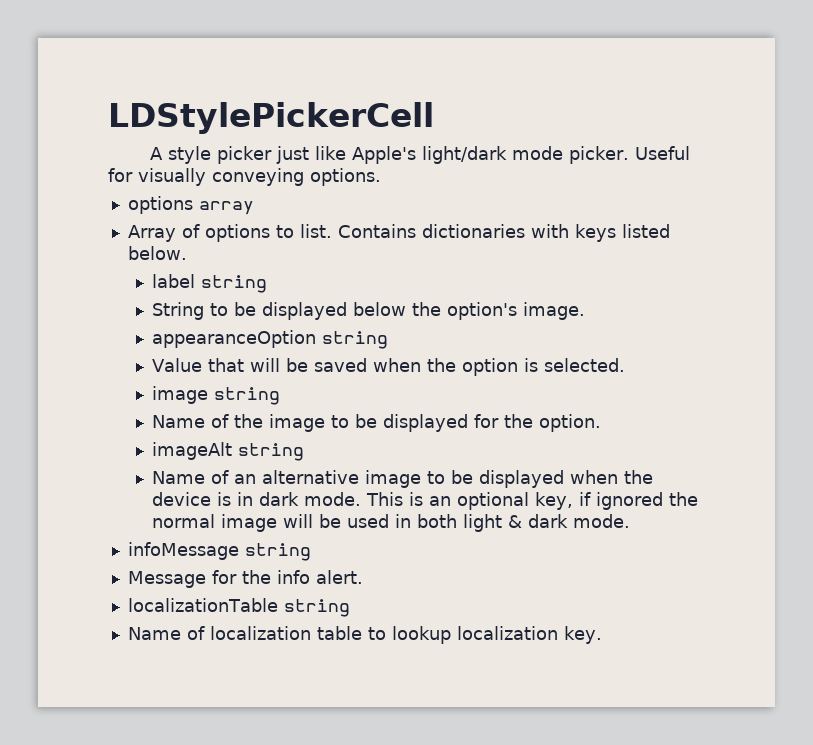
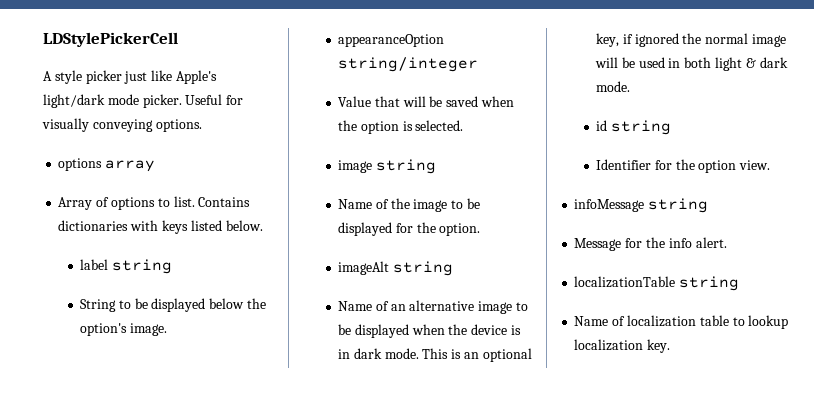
[322,331,389,349] string -> [338,57,479,72] string/integer
(631, 521) none -> [596,120,671,135] [596,159,771,173] // id string // Identifier for the option view.

